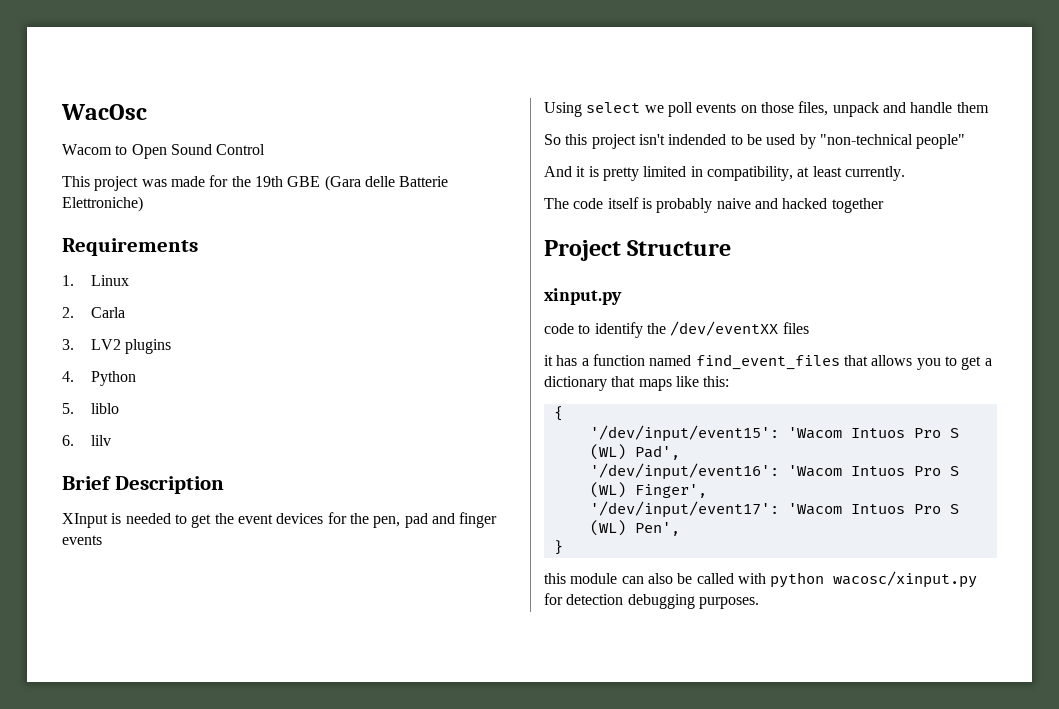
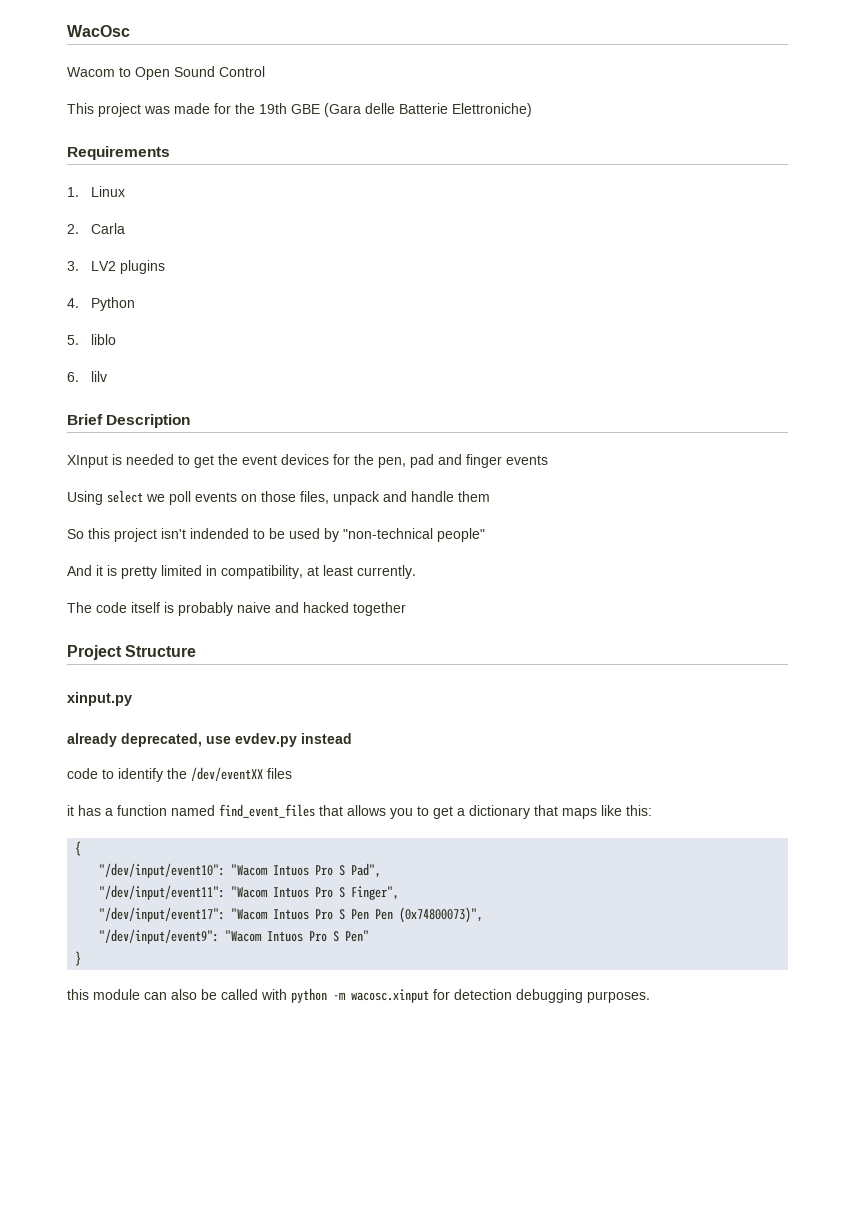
(622, 296) none -> [67,733,352,747] // already deprecated, use evdev.py instead
[589,425,959,442] [589,444,680,460] [589,463,959,480] [589,482,707,498] [589,501,959,518] [589,520,680,536] '/dev/input/event15': 'Wacom Intuos Pro S (WL) Pad', // '/dev/input/event16': 'Wacom Intuos Pro S (WL) Finger', // '/dev/input/event17': 'Wacom Intuos Pro S (WL) Pen', -> [99,863,382,878] [99,885,400,900] [99,907,484,923] [99,929,370,944] "/dev/input/event10": "Wacom Intuos Pro S Pad", // "/dev/input/event11": "Wacom Intuos Pro S Finger", // "/dev/input/event17": "Wacom Intuos Pro S Pen Pen (0x74800073)", // "/dev/input/event9": "Wacom Intuos Pro S Pen"
[833,571,978,588] wacosc/xinput.py -> [333,989,429,1003] -m wacosc.xinput

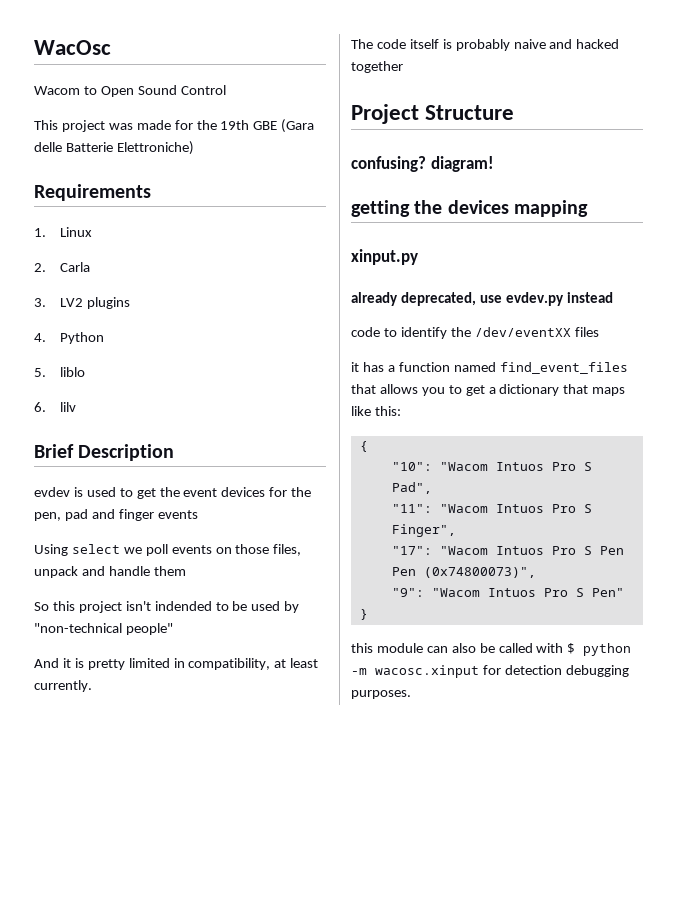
[67,454,174,468] XInput is needed -> [34,487,116,497] evdev is used
(197, 651) none -> [351,156,494,172] [351,200,588,217] // confusing? diagram! // getting the devices mapping
[99,863,226,878] "/dev/input/event10": -> [391,462,432,471] "10":
[99,885,226,900] "/dev/input/event11": -> [391,504,432,513] "11":
[99,907,226,922] "/dev/input/event17": -> [391,546,432,555] "17":
[99,929,220,944] "/dev/input/event9": -> [391,588,424,597] "9":
(287, 994) none -> [567,643,576,654] $

